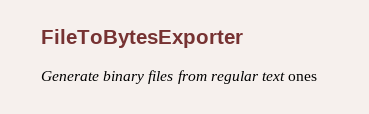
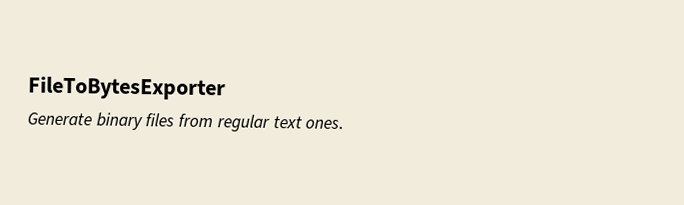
[288,74,318,81] ones -> [305,119,344,130] ones.

